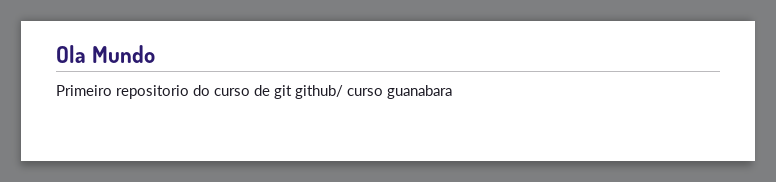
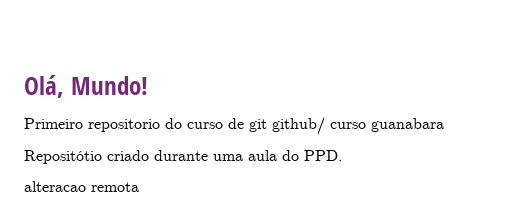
[56,45,156,63] Ola Mundo -> [24,75,148,98] Olá, Mundo!
(452, 92) none -> [24,150,342,164] [24,181,139,192] // Repositótio criado durante uma aula do PPD. // alteracao remota

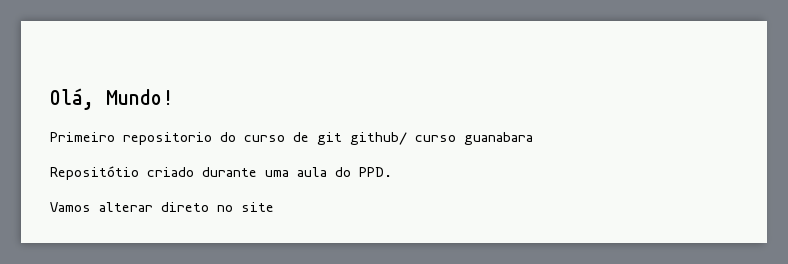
[24,181,139,192] alteracao remota -> [50,202,274,212] Vamos alterar direto no site

